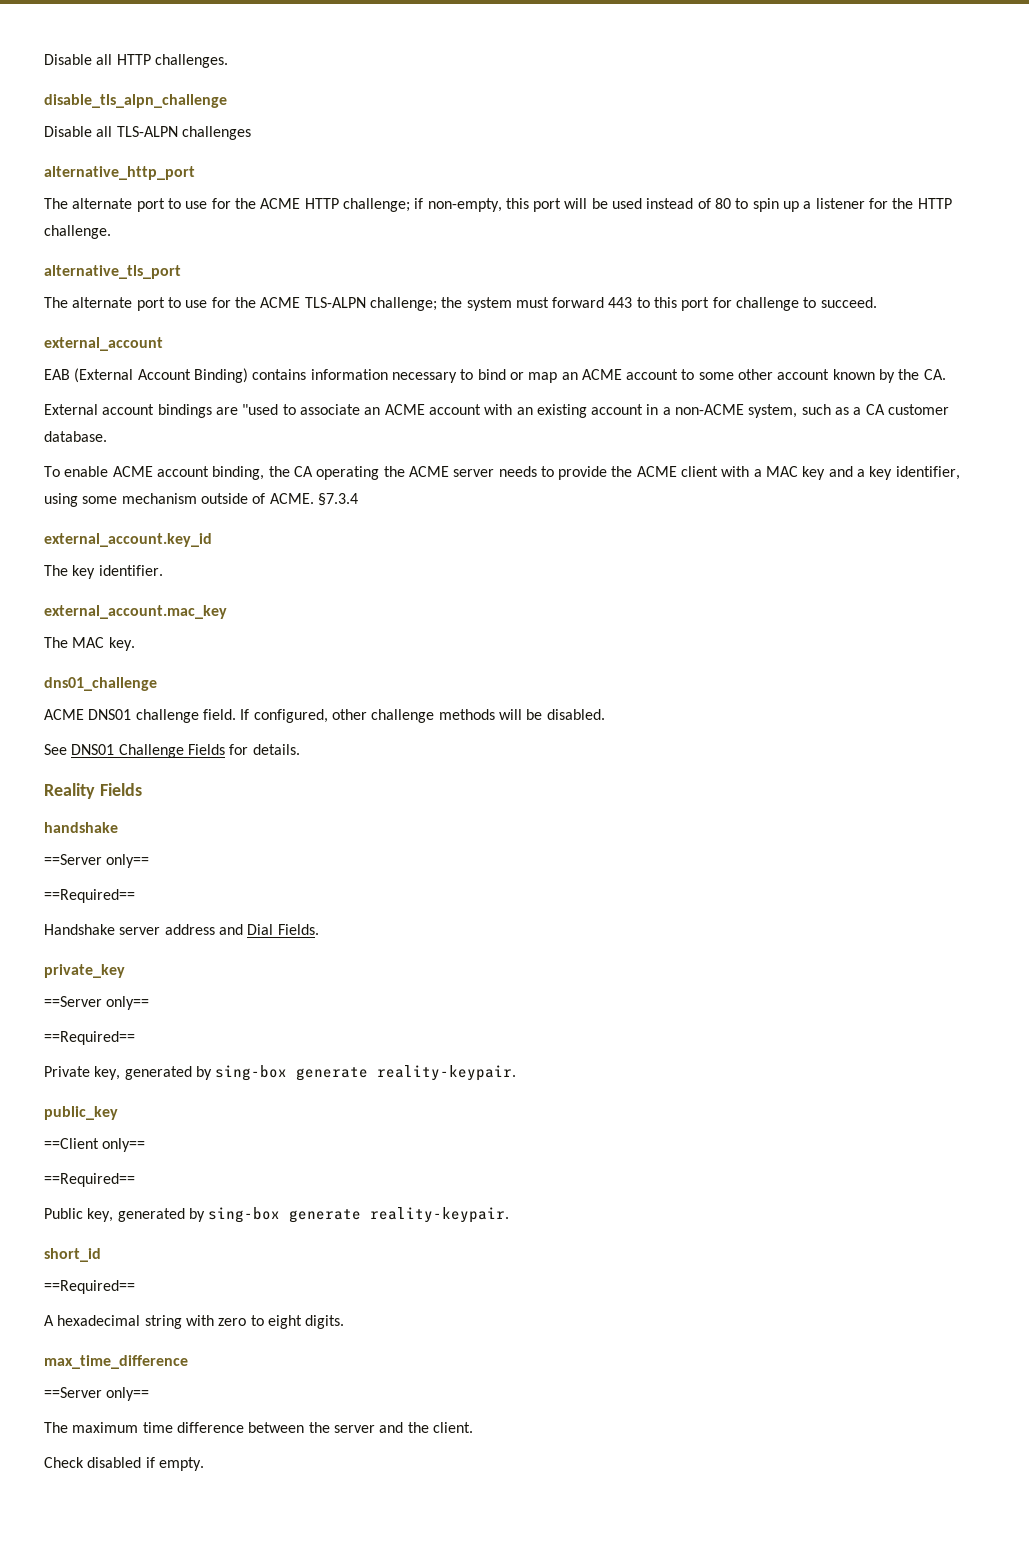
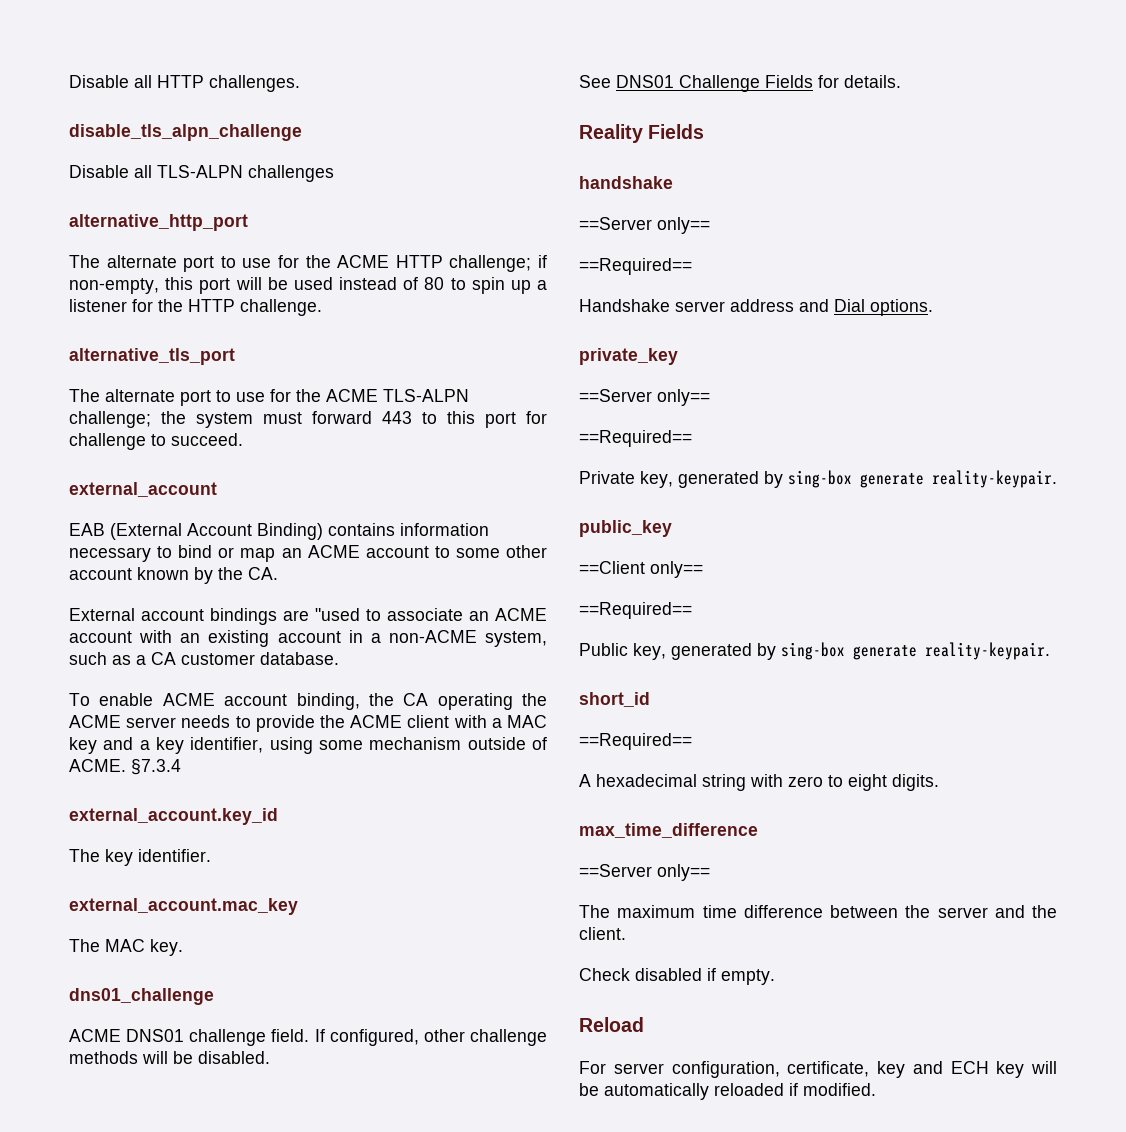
[277,924,319,935] Fields. -> [870,299,933,316] options.
(204, 1464) none -> [579,1017,644,1032] [579,1061,1057,1078] [579,1083,876,1100] // Reload // For server configuration, certificate, key and ECH key will be automatically reloaded if modified.

